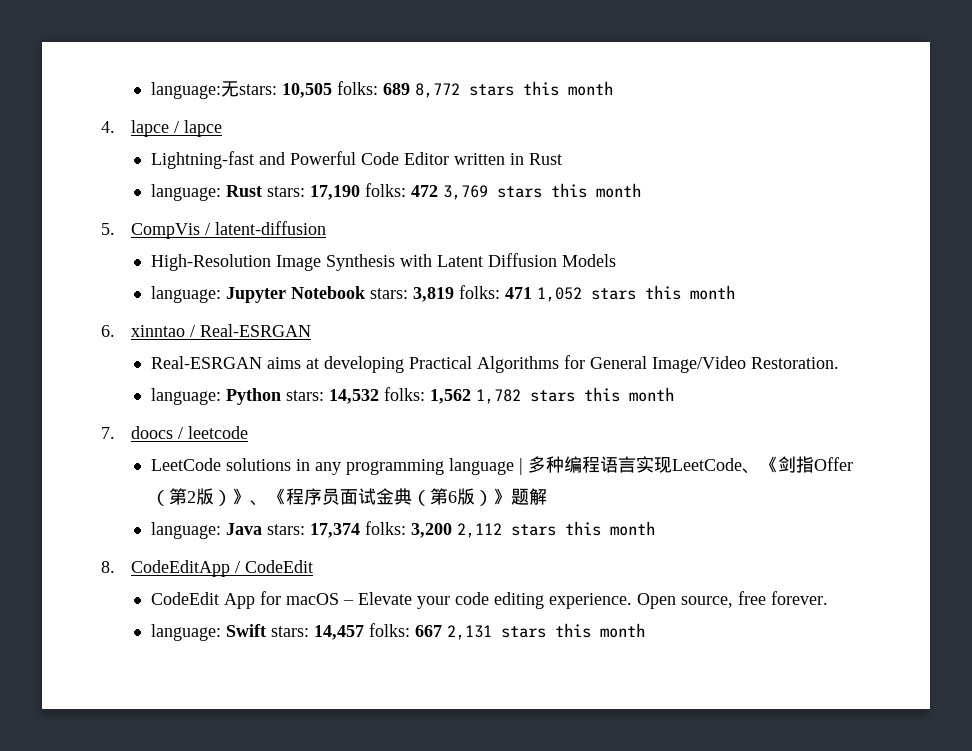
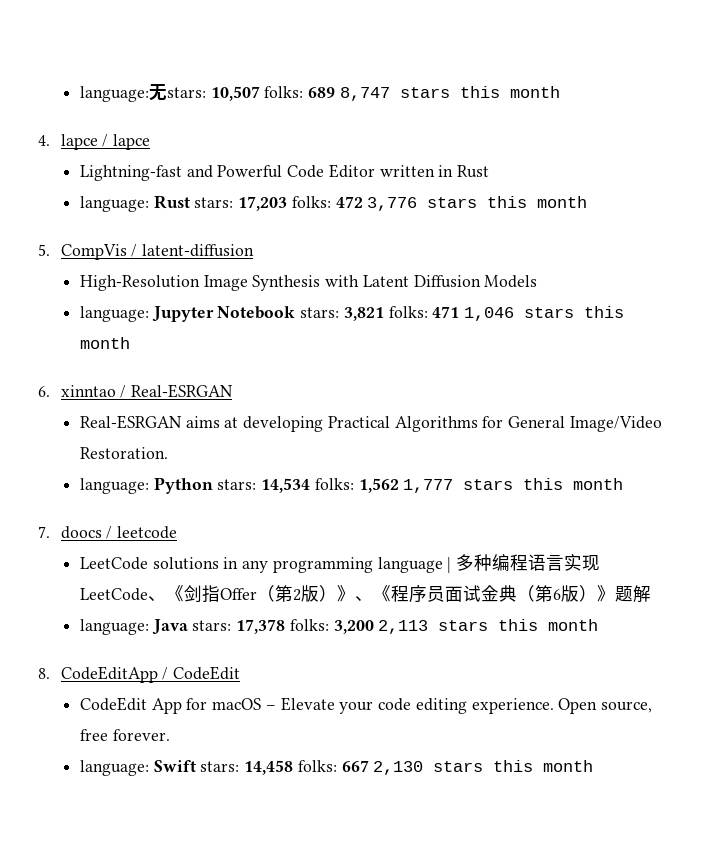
[281,83,332,98] 10,505 -> [210,86,260,101] 10,507
[414,83,460,98] 8,772 -> [339,87,390,101] 8,747
[309,185,360,200] 17,190 -> [238,196,288,211] 17,203
[442,185,488,200] 3,769 -> [367,197,418,211] 3,776
[412,287,454,302] 3,819 -> [343,307,384,321] 3,821
[536,287,582,302] 1,052 -> [464,307,515,321] 1,046
[328,389,379,404] 14,532 -> [261,478,311,493] 14,534
[475,389,521,404] 1,782 -> [403,479,454,493] 1,777
[309,523,360,538] 17,374 -> [236,619,286,634] 17,378
[456,523,502,538] 2,112 -> [378,620,429,634] 2,113
[313,625,364,640] 14,457 -> [244,760,294,775] 14,458
[446,625,492,640] 2,131 -> [373,761,424,775] 2,130

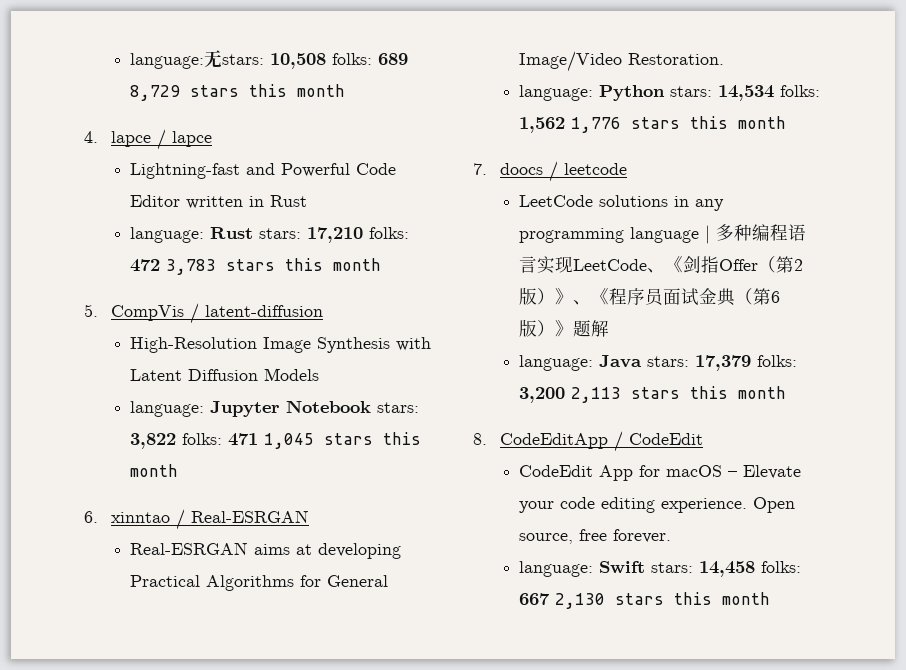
[210,86,260,101] 10,507 -> [270,53,327,69] 10,508
[339,87,390,101] 8,747 -> [130,85,181,101] 8,729
[238,196,288,211] 17,203 -> [307,227,364,243] 17,210
[367,197,418,211] 3,776 -> [166,259,217,275] 3,783
[343,307,384,321] 3,821 -> [130,433,177,449] 3,822
[464,307,515,321] 1,046 -> [264,433,315,449] 1,045
[403,479,454,493] 1,777 -> [571,117,622,133] 1,776
[236,619,286,634] 17,378 -> [695,355,752,371] 17,379

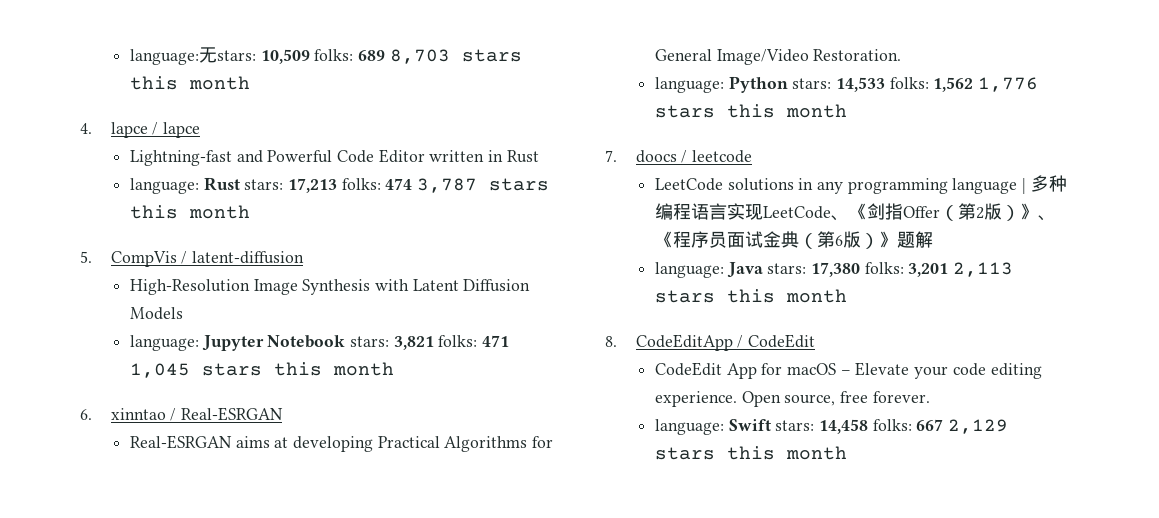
[270,53,327,69] 10,508 -> [260,49,310,64] 10,509
[130,85,181,101] 8,729 -> [389,49,450,64] 8,703
[307,227,410,243] [130,259,217,275] 17,210 folks: 472 3,783 -> [287,178,478,193] 17,213 folks: 474 3,787
[130,433,177,449] 3,822 -> [393,336,434,350] 3,821
[718,85,775,101] 14,534 -> [835,77,885,92] 14,533
[695,355,798,371] [519,387,566,403] 17,379 folks: 3,200 -> [810,262,949,277] 17,380 folks: 3,201
[555,593,606,609] 2,130 -> [948,419,1009,434] 2,129

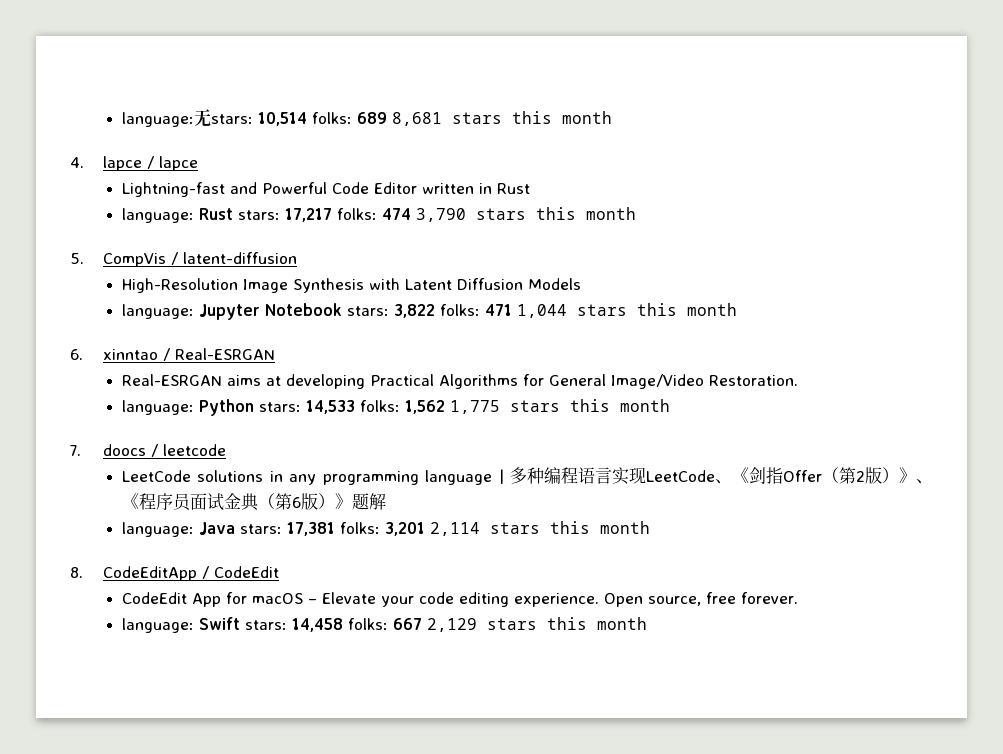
[260,49,310,64] 10,509 -> [257,112,307,126] 10,514
[389,49,450,64] 8,703 -> [391,112,442,126] 8,681
[287,178,337,193] 17,213 -> [284,208,332,222] 17,217
[417,178,478,193] 3,787 -> [415,208,466,222] 3,790
[393,336,434,350] 3,821 -> [393,304,435,318] 3,822
[129,363,190,378] 1,045 -> [516,304,567,318] 1,044
[978,77,1039,92] 1,776 -> [449,400,500,414] 1,775
[810,262,860,277] 17,380 -> [286,522,335,536] 17,381
[953,262,1014,277] 2,113 -> [429,522,480,536] 2,114

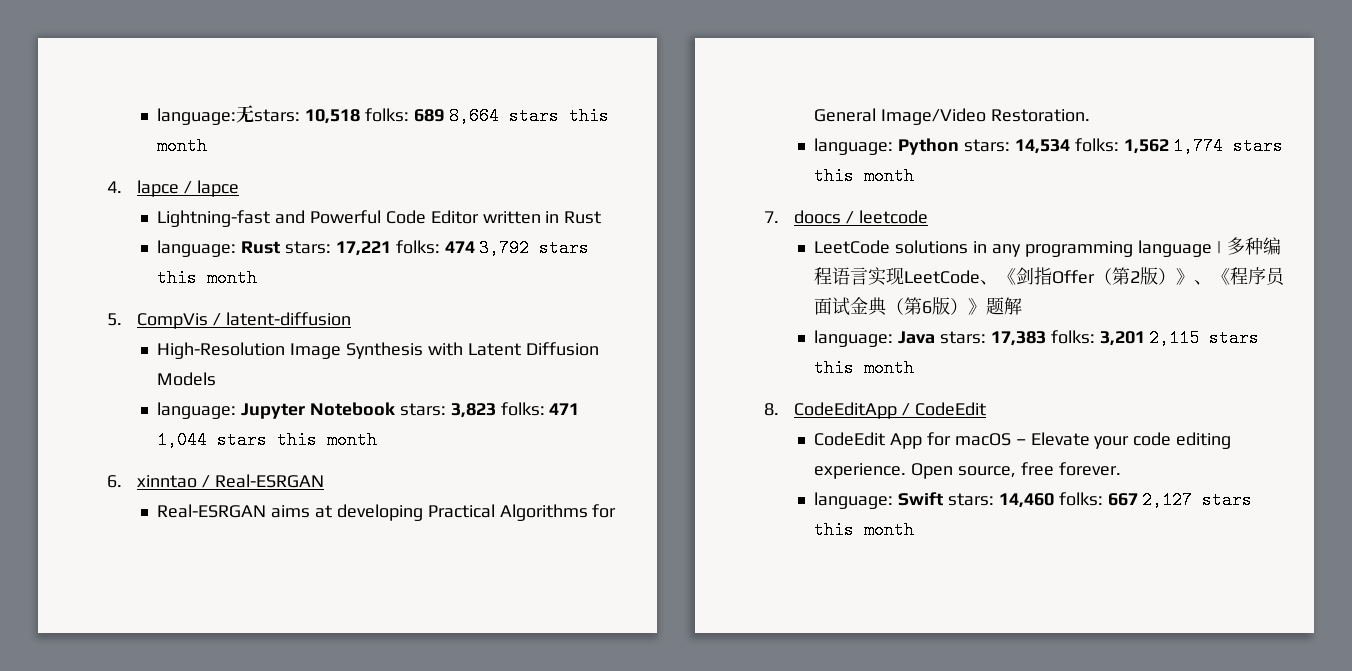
[257,112,307,126] 10,514 -> [305,109,361,124] 10,518
[391,112,442,126] 8,681 -> [448,107,499,125] 8,664
[284,208,332,222] 17,217 -> [335,241,391,256] 17,221
[415,208,466,222] 3,790 -> [479,239,530,257] 3,792
[393,304,435,318] 3,822 -> [450,403,496,418] 3,823
[305,400,355,414] 14,533 -> [1014,139,1070,154] 14,534
[449,400,500,414] 1,775 -> [1173,137,1224,155] 1,774
[286,522,335,536] 17,381 -> [990,331,1046,346] 17,383
[429,522,480,536] 2,114 -> [1149,329,1200,347] 2,115
[291,618,343,632] 14,458 -> [998,493,1054,508] 14,460
[426,618,477,632] 2,129 -> [1142,491,1193,509] 2,127

